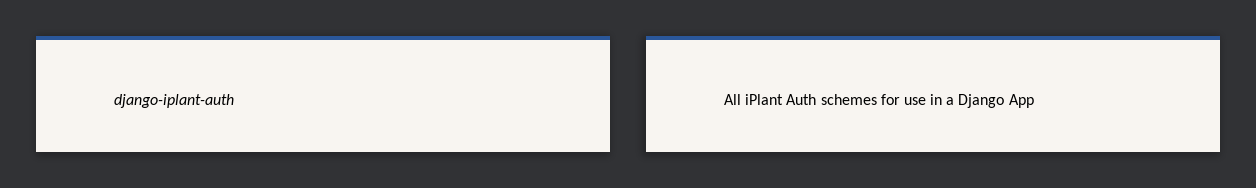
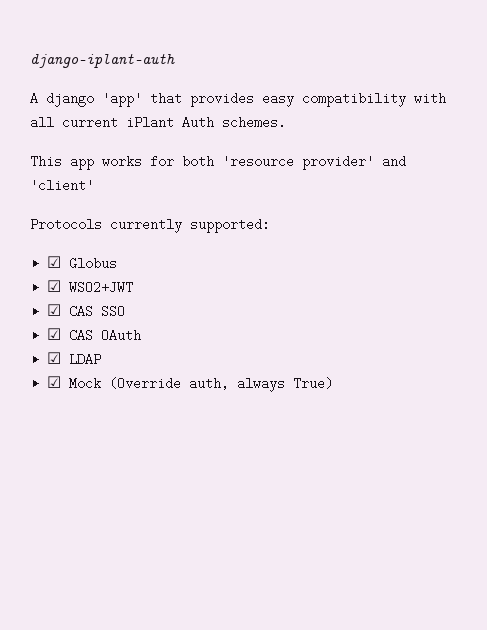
[724,94,1034,108] All iPlant Auth schemes for use in a Django App -> [30,92,446,107] [30,116,286,129] [30,155,406,170] [30,179,94,192] [30,218,270,233] [47,256,118,270] [47,280,134,294] [47,304,126,318] [47,328,142,342] [47,352,102,366] [47,376,334,392] A django 'app' that provides easy compatibility with all current iPlant Auth schemes. // This app works for both 'resource provider' and 'client' // Protocols currently supported: // ☑ Globus // ☑ WSO2+JWT // ☑ CAS SSO // ☑ CAS OAuth // ☑ LDAP // ☑ Mock (Override auth, always True)

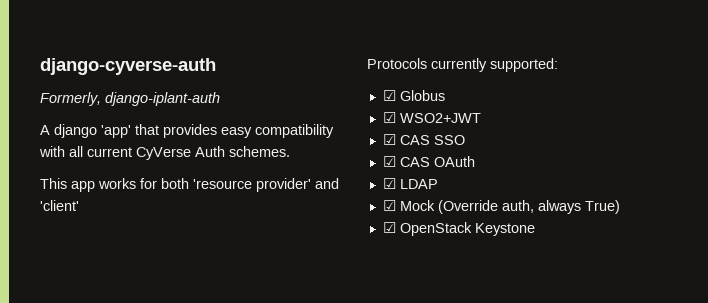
(30, 61) none -> [40,58,216,75] [40,92,101,106] django-cyverse-auth // Formerly,
[126,116,174,129] iPlant -> [136,147,191,160] CyVerse
(334, 383) none -> [382,222,535,236] // ☑ OpenStack Keystone

